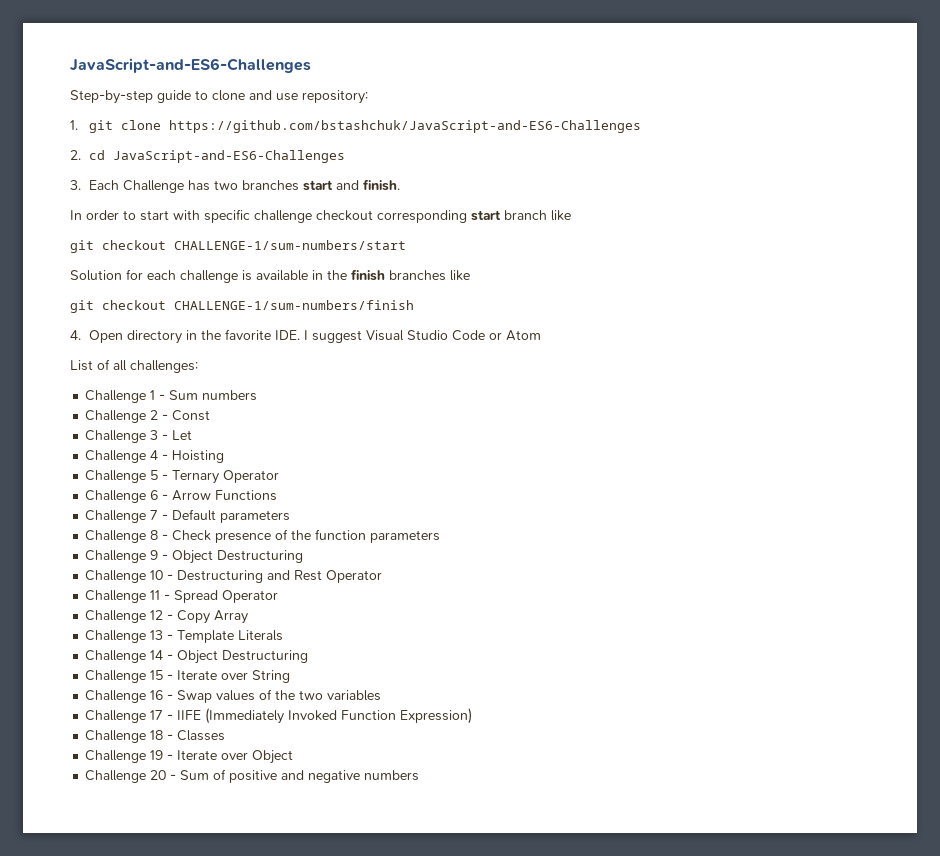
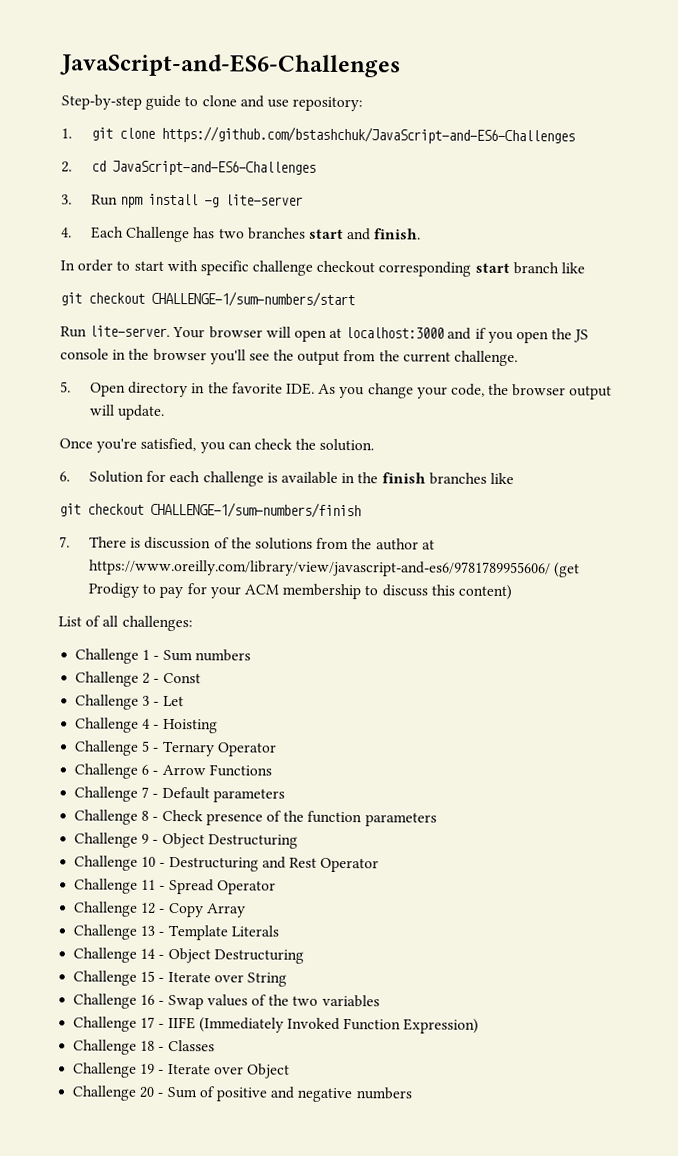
(81, 185) none -> [91,193,304,208] [61,227,72,238] Run npm install -g lite-server // 4.
(406, 245) none -> [60,325,590,344] [60,348,519,367] [60,381,613,400] [89,404,166,420] [59,437,375,454] [59,471,70,482] Run lite-server. Your browser will open at localhost:3000 and if you open the JS console in the browser you'll see the output from the current challenge. // 5. Open directory in the favorite IDE. As you change your code, the browser output will update. // Once you're satisfied, you can check the solution. // 6.
[70,329,542,344] 4. Open directory in the favorite IDE. I suggest Visual Studio Code or Atom -> [59,536,435,551] [89,559,581,578] [88,582,512,601] 7. There is discussion of the solutions from the author at https://www.oreilly.com/library/view/javascript-and-es6/9781789955606/ (get Prodigy to pay for your ACM membership to discuss this content)

